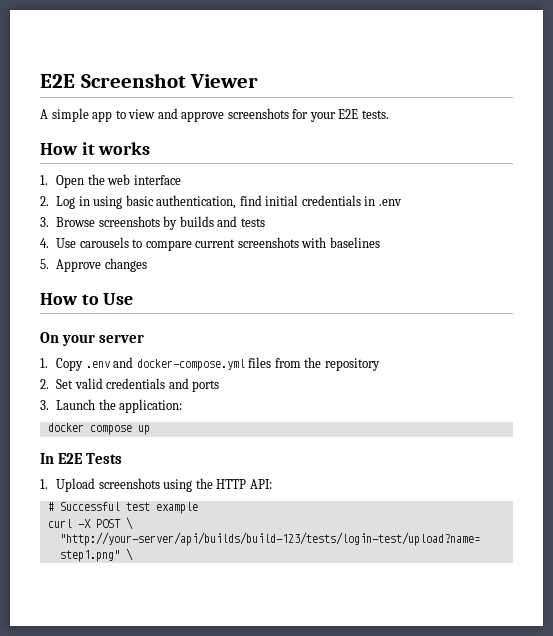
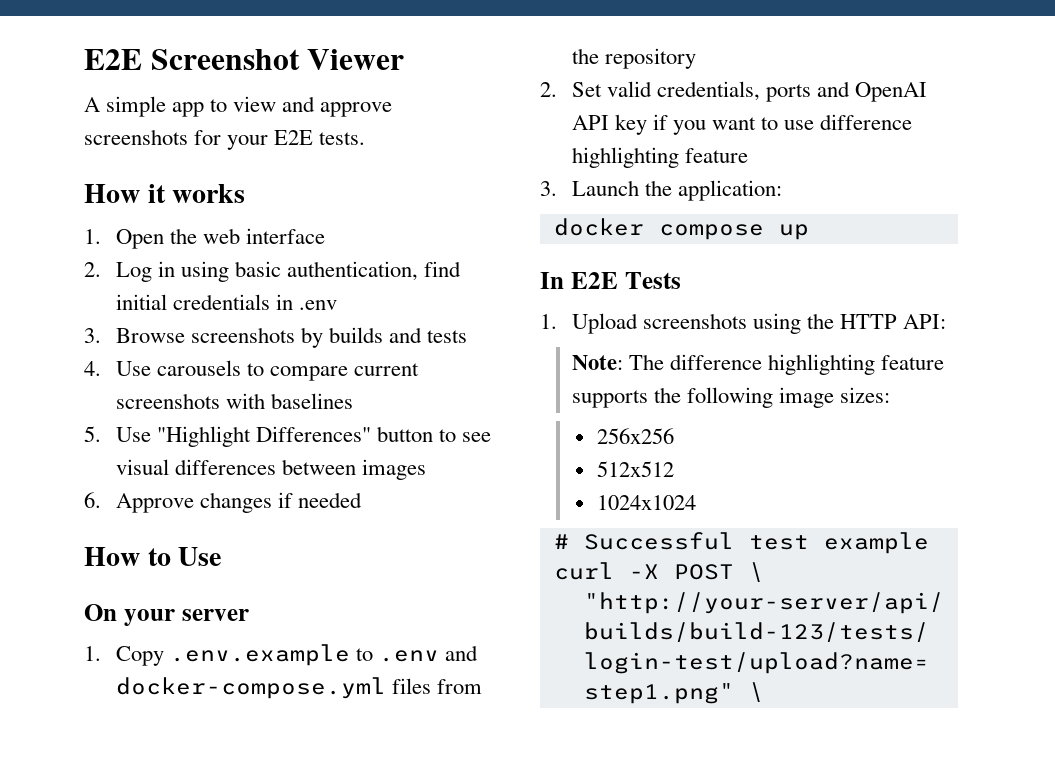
(49, 264) none -> [115,426,492,447] [115,459,427,480] [84,492,101,508] Use "Highlight Differences" button to see visual differences between images // 6.
(147, 265) none -> [278,492,363,508] if needed
(84, 364) none -> [170,644,374,666] .env.example to
[106,378,220,392] credentials and ports -> [657,81,928,102] [571,114,913,135] [571,147,749,168] credentials, ports and OpenAI API key if you want to use difference highlighting feature
(272, 484) none -> [571,354,945,375] [571,387,891,408] [596,428,674,444] [596,461,674,477] [596,495,696,510] // Note: The difference highlighting feature supports the following image sizes: // 256x256 // 512x512 // 1024x1024

